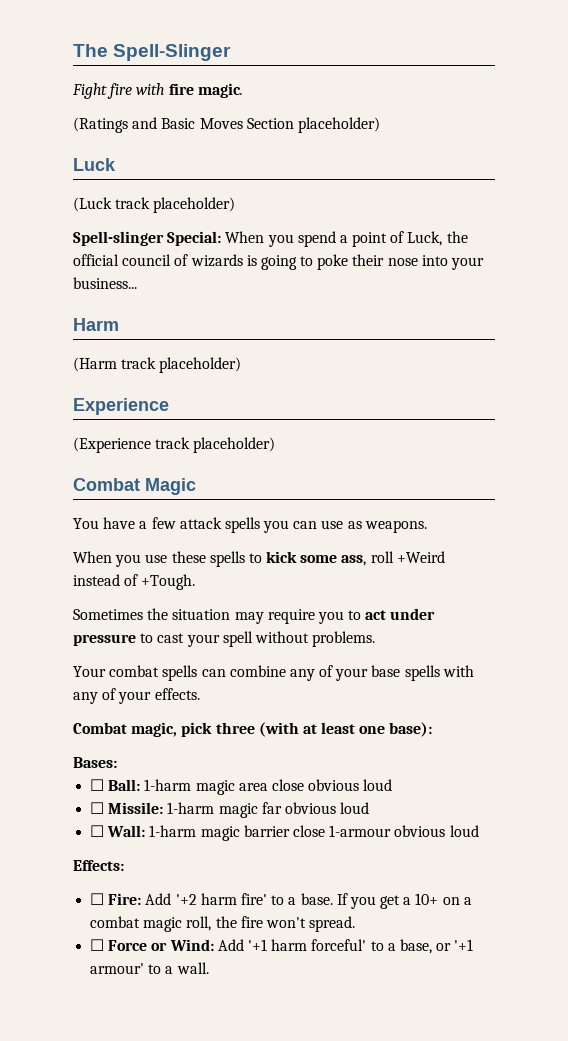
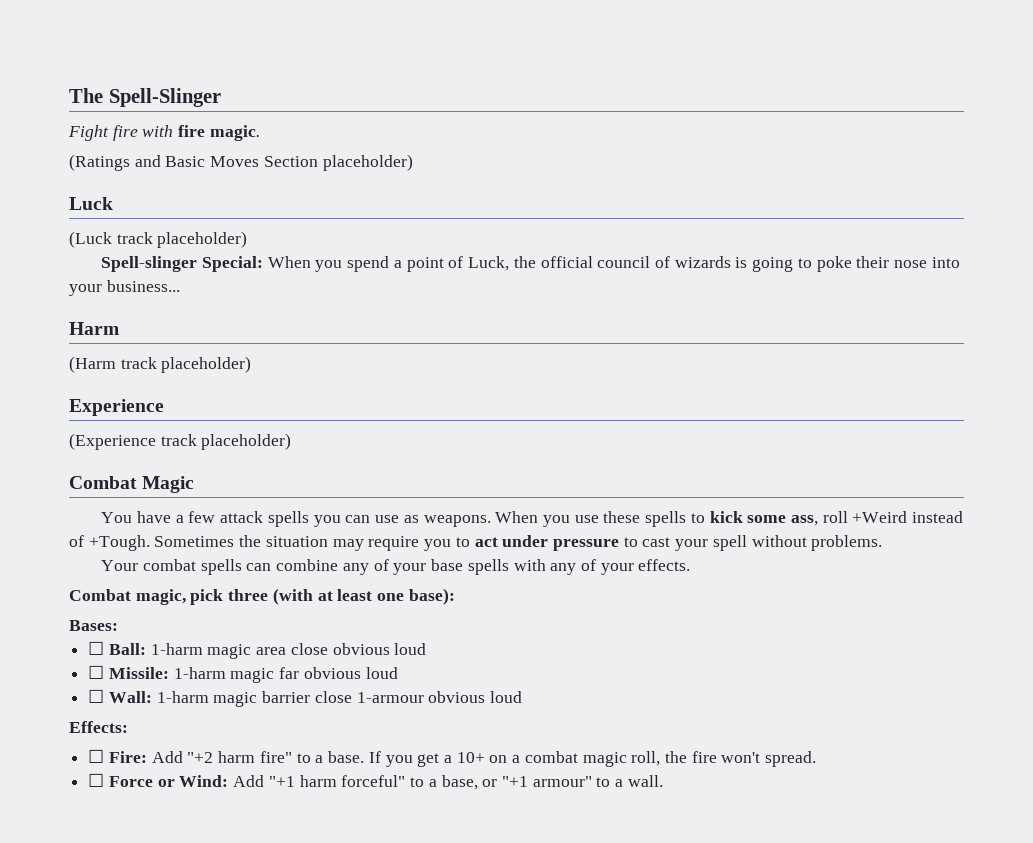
(427, 526) // -> (491, 521) none
(196, 582) // -> (150, 543) none
[175,893,267,905] '+2 harm fire' -> [187,751,292,763] "+2 harm fire"
[247,939,367,951] '+1 harm forceful' -> [268,775,406,787] "+1 harm forceful"
[454,939,474,951] [90,963,145,974] '+1 armour' -> [501,776,592,787] "+1 armour"

